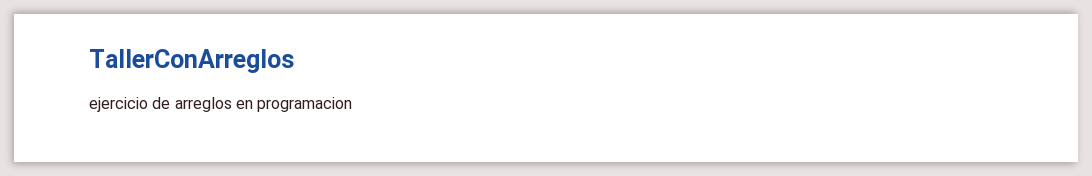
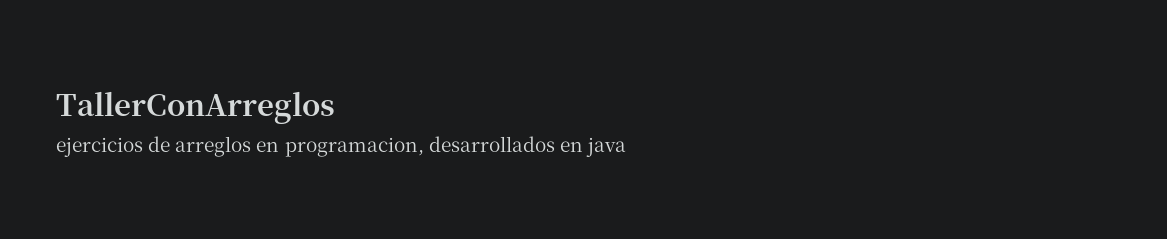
[89,97,148,112] ejercicio -> [56,137,143,157] ejercicios
[257,97,353,112] programacion -> [284,136,626,157] programacion, desarrollados en java

